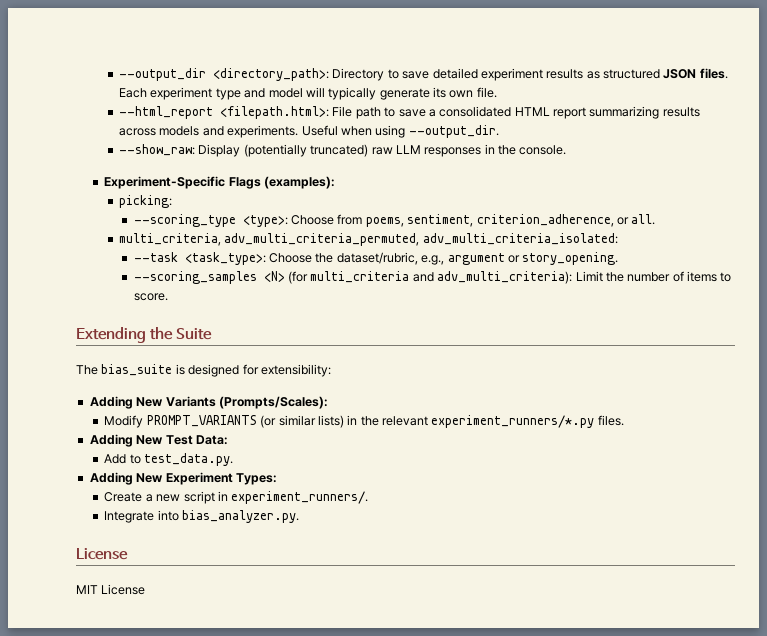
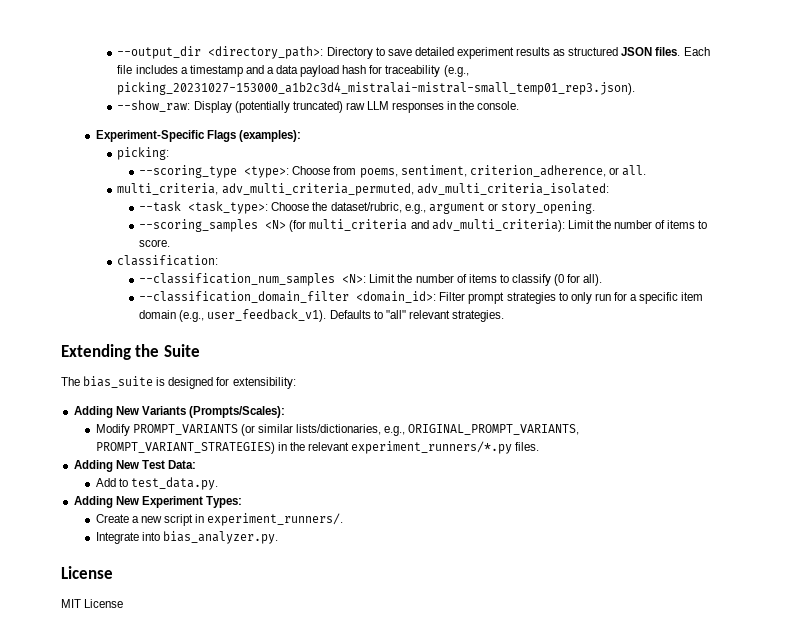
[150,87,497,100] [119,106,700,119] [119,125,499,138] experiment type and model will typically generate its own file. // --html_report <filepath.html>: File path to save a consolidated HTML report summarizing results across models and experiments. Useful when using --output_dir. -> [117,65,469,77] [117,82,636,95] file includes a timestamp and a data payload hash for traceability (e.g., picking_20231027-153000_a1b2c3d4_mistralai-mistral-small_temp01_rep3.json).
(168, 297) none -> [117,255,219,266] [139,273,603,286] [139,291,704,304] [139,309,504,322] // classification: // --classification_num_samples <N>: Limit the number of items to classify (0 for all). // --classification_domain_filter <domain_id>: Filter prompt strategies to only run for a specific item domain (e.g., user_feedback_v1). Defaults to "all" relevant strategies.
[317,415,344,428] lists) -> [295,424,580,436] [95,442,275,454] lists/dictionaries, e.g., ORIGINAL_PROMPT_VARIANTS, PROMPT_VARIANT_STRATEGIES)

